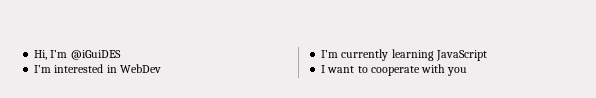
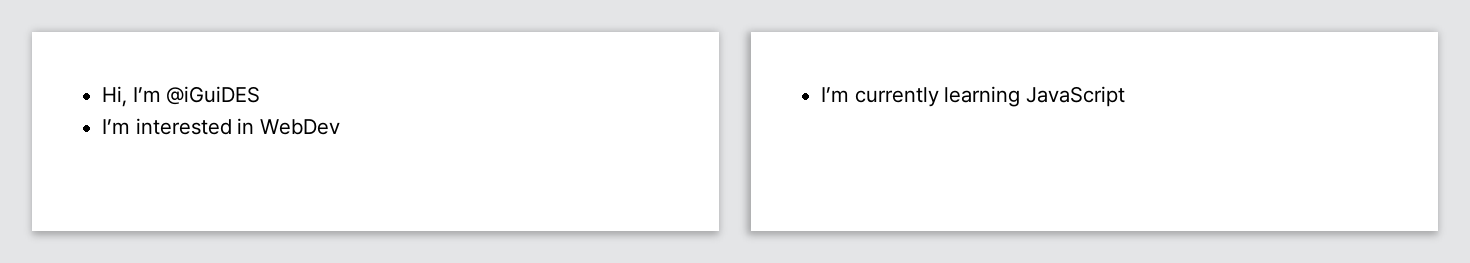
[321,64,468,76] // I want to cooperate with you -> (1126, 96) none

